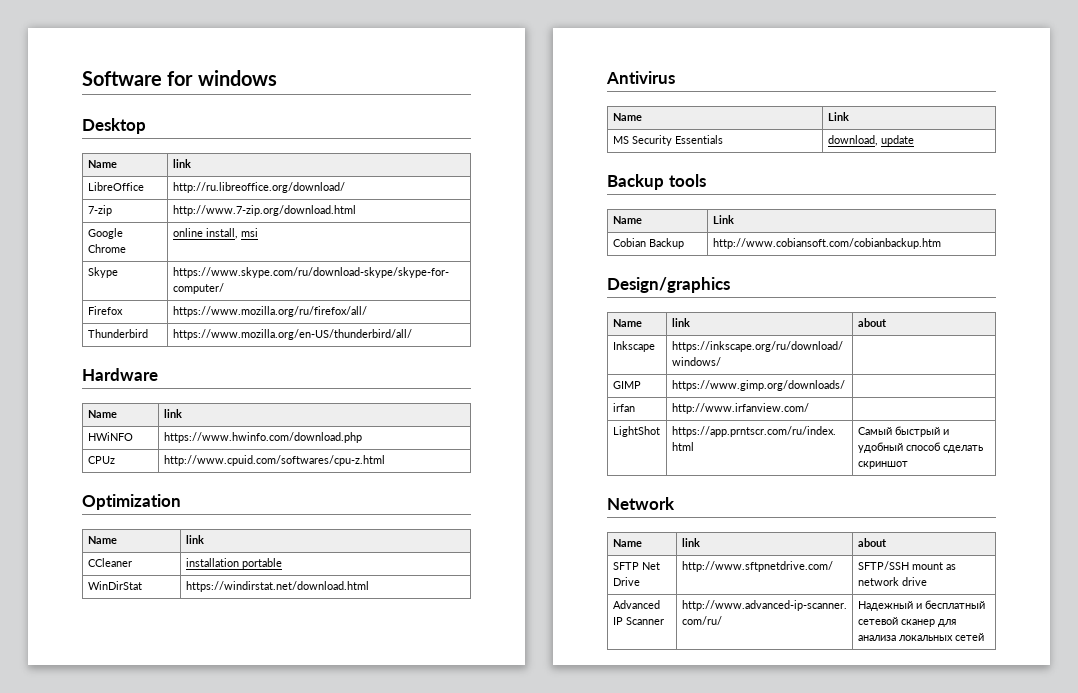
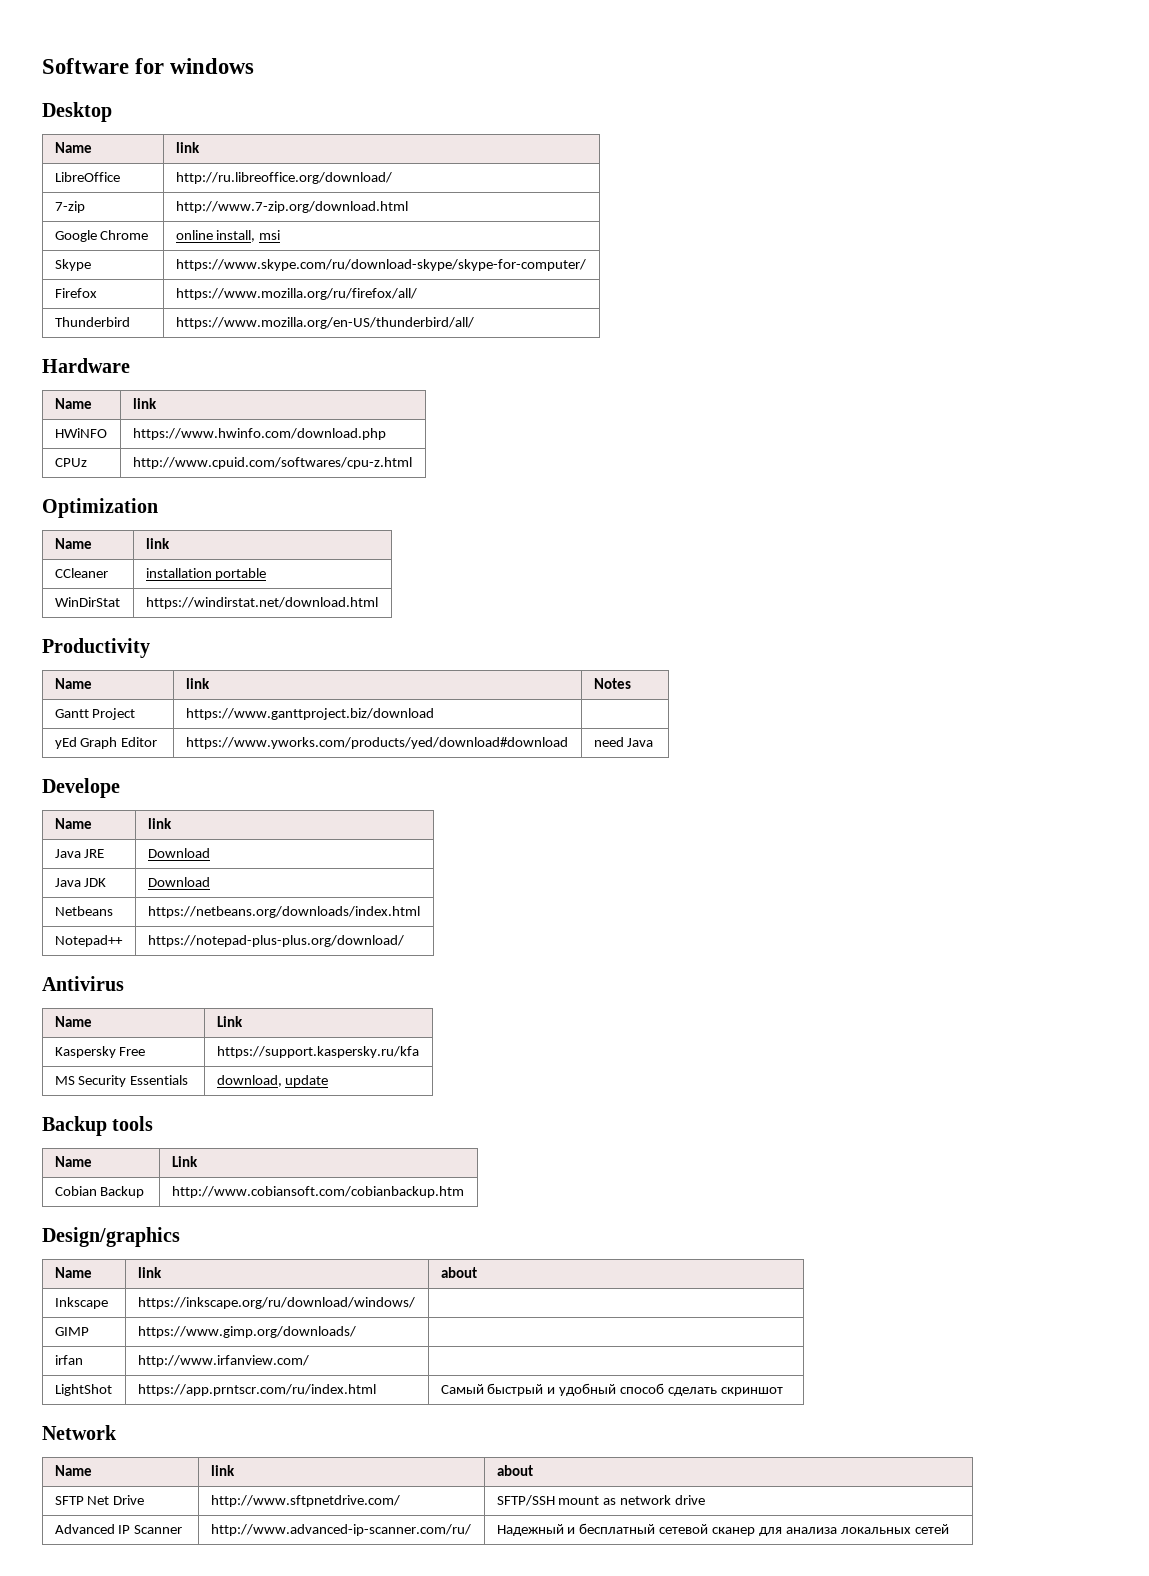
(369, 586) none -> [42,638,150,658] [54,678,92,689] [185,678,210,689] [593,678,631,689] [54,708,136,720] [185,708,434,720] [54,737,158,749] [185,737,568,749] [593,737,654,747] [42,778,120,798] [54,818,92,829] [147,818,172,829] [54,849,105,858] [147,848,210,858] [54,878,107,887] [147,877,210,887] [54,906,113,916] [147,906,420,918] [54,935,123,947] [147,935,404,947] // Productivity // Name | link | Notes // Gantt Project | https://www.ganttproject.biz/download | // yEd Graph Editor | https://www.yworks.com/products/yed/download#download | need Java // Develope // Name | link // Java JRE | Download // Java JDK | Download // Netbeans | https://netbeans.org/downloads/index.html // Notepad++ | https://notepad-plus-plus.org/download/
(849, 116) none -> [54,1046,146,1058] [216,1046,419,1058] // Kaspersky Free | https://support.kaspersky.ru/kfa

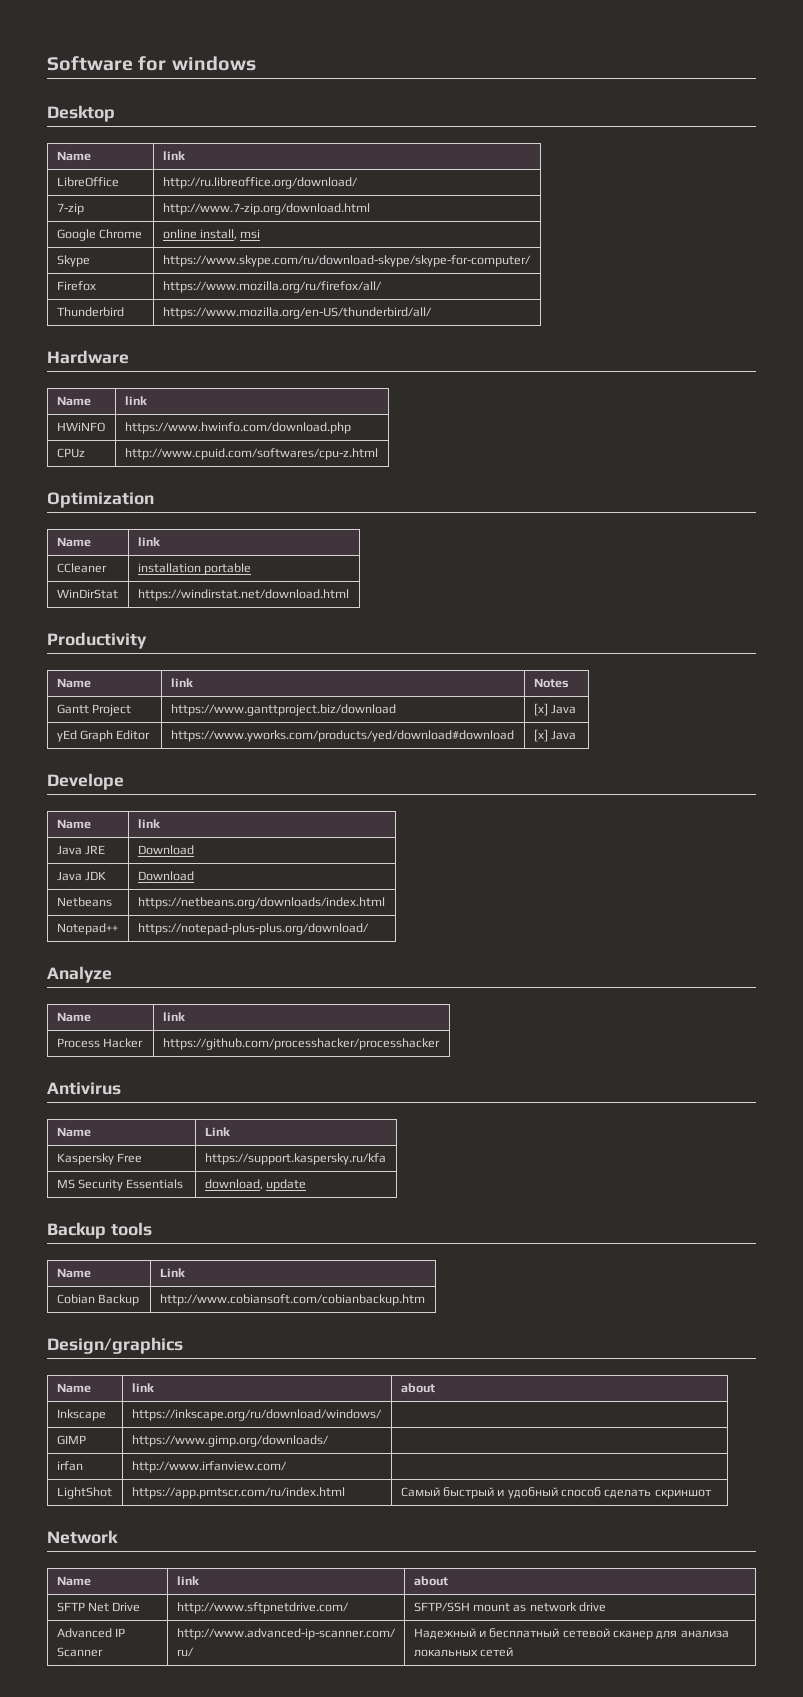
(434, 714) none -> [533,703,576,716] [x] Java
[593,737,624,747] need -> [533,729,548,742] [x]
(404, 941) none -> [47,966,112,983] [56,1012,91,1022] [162,1012,185,1021] [56,1038,143,1048] [162,1038,440,1050] // Analyze // Name | link // Process Hacker | https://github.com/processhacker/processhacker

